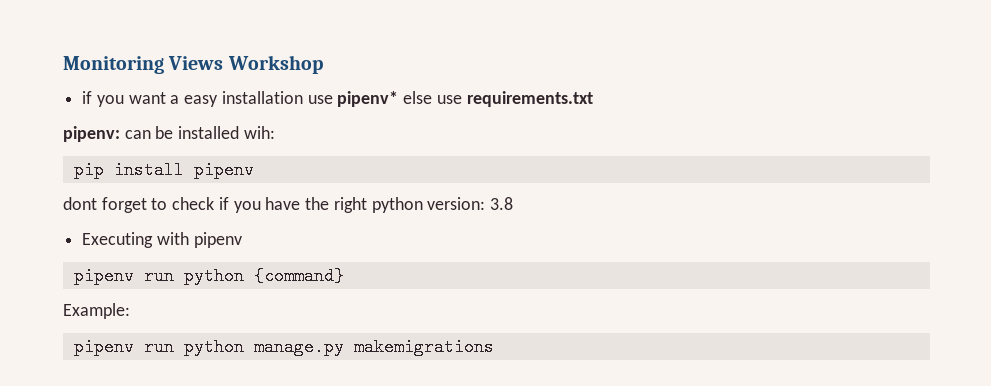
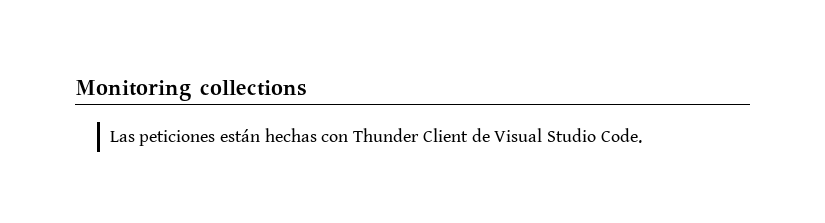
[168,55,323,74] [82,91,593,107] [63,126,275,142] [73,161,254,179] [63,197,513,213] [82,232,242,248] [73,267,344,285] [63,303,130,319] [73,338,494,356] Views Workshop // if you want a easy installation use pipenv* else use requirements.txt // pipenv: can be installed wih: // pip install pipenv // dont forget to check if you have the right python version: 3.8 // Executing with pipenv // pipenv run python {command} // Example: // pipenv run python manage.py makemigrations -> [200,80,306,96] [109,128,642,146] collections // Las peticiones están hechas con Thunder Client de Visual Studio Code.

